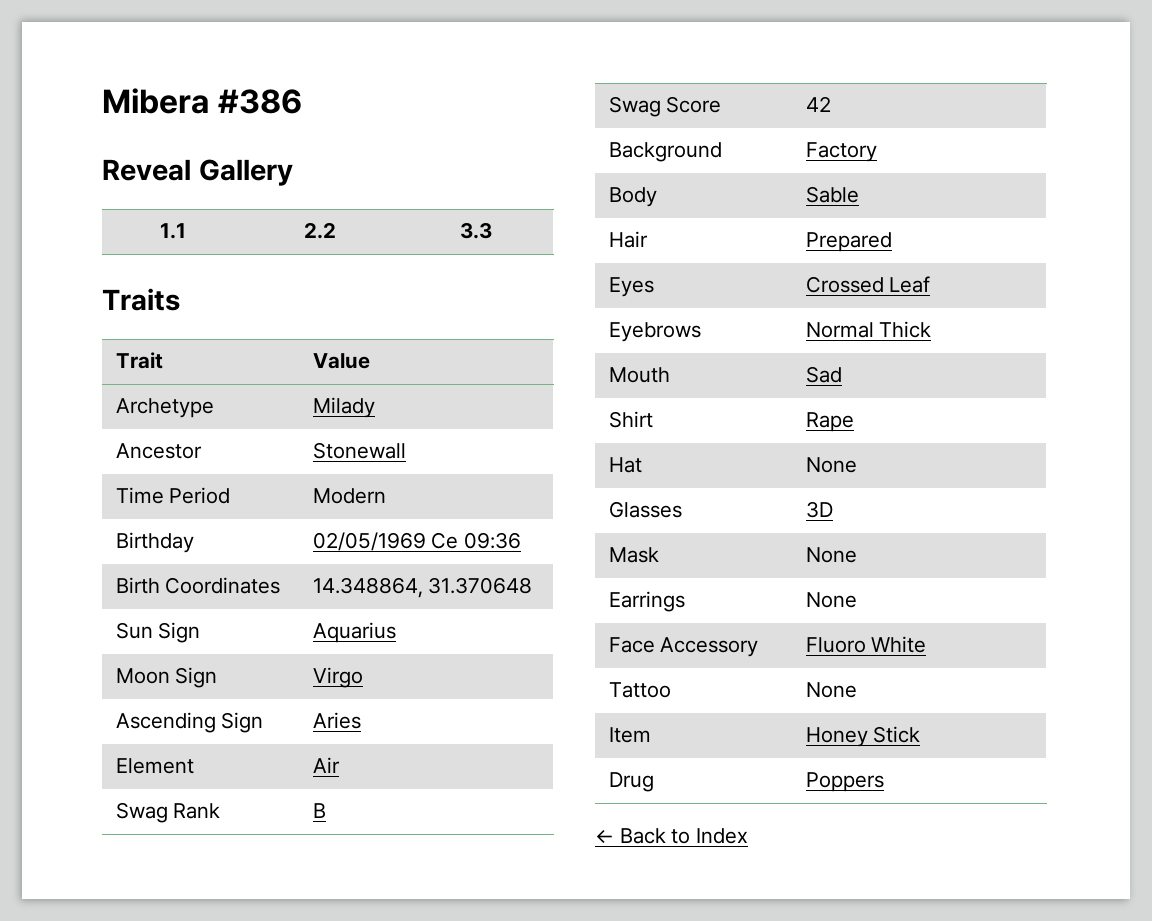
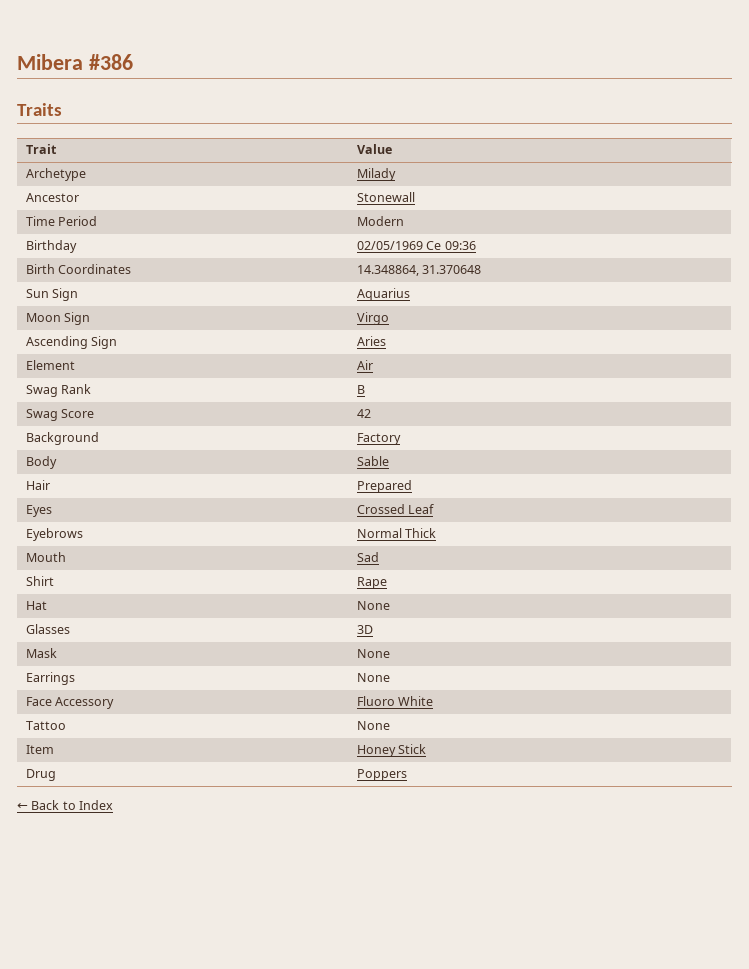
[102,159,293,186] [159,223,186,239] [304,222,336,239] [459,222,492,239] // Reveal Gallery // 1.1 | 2.2 | 3.3 -> (133, 62) none

